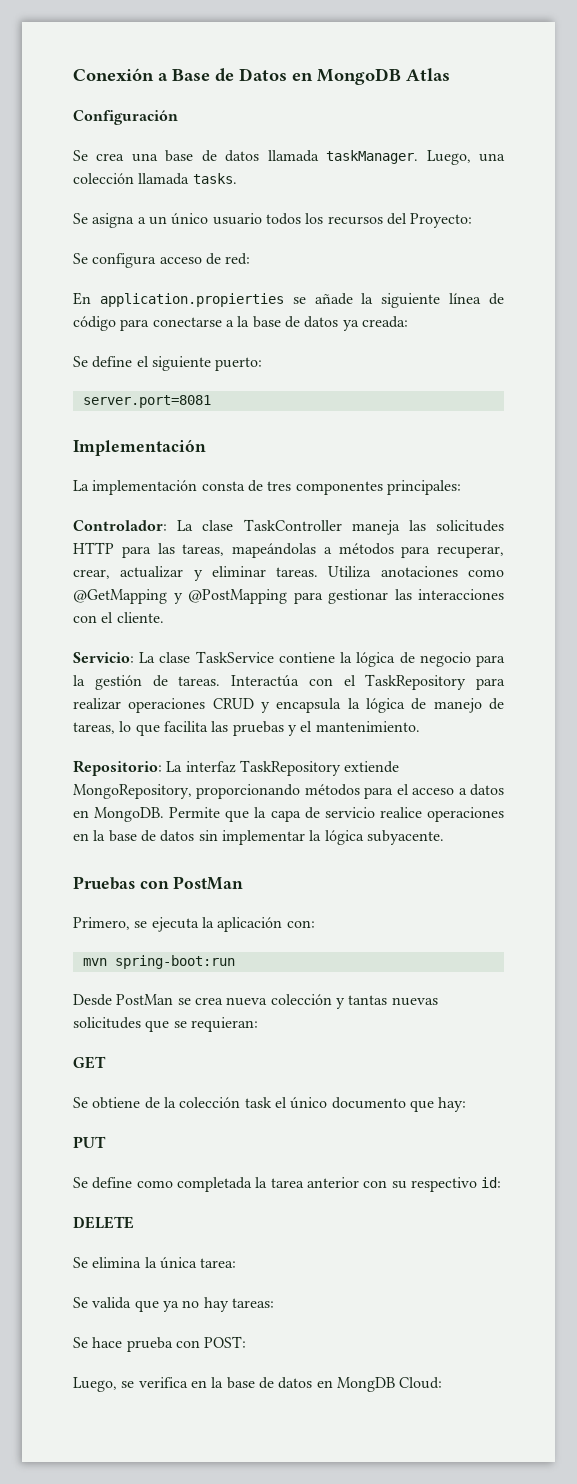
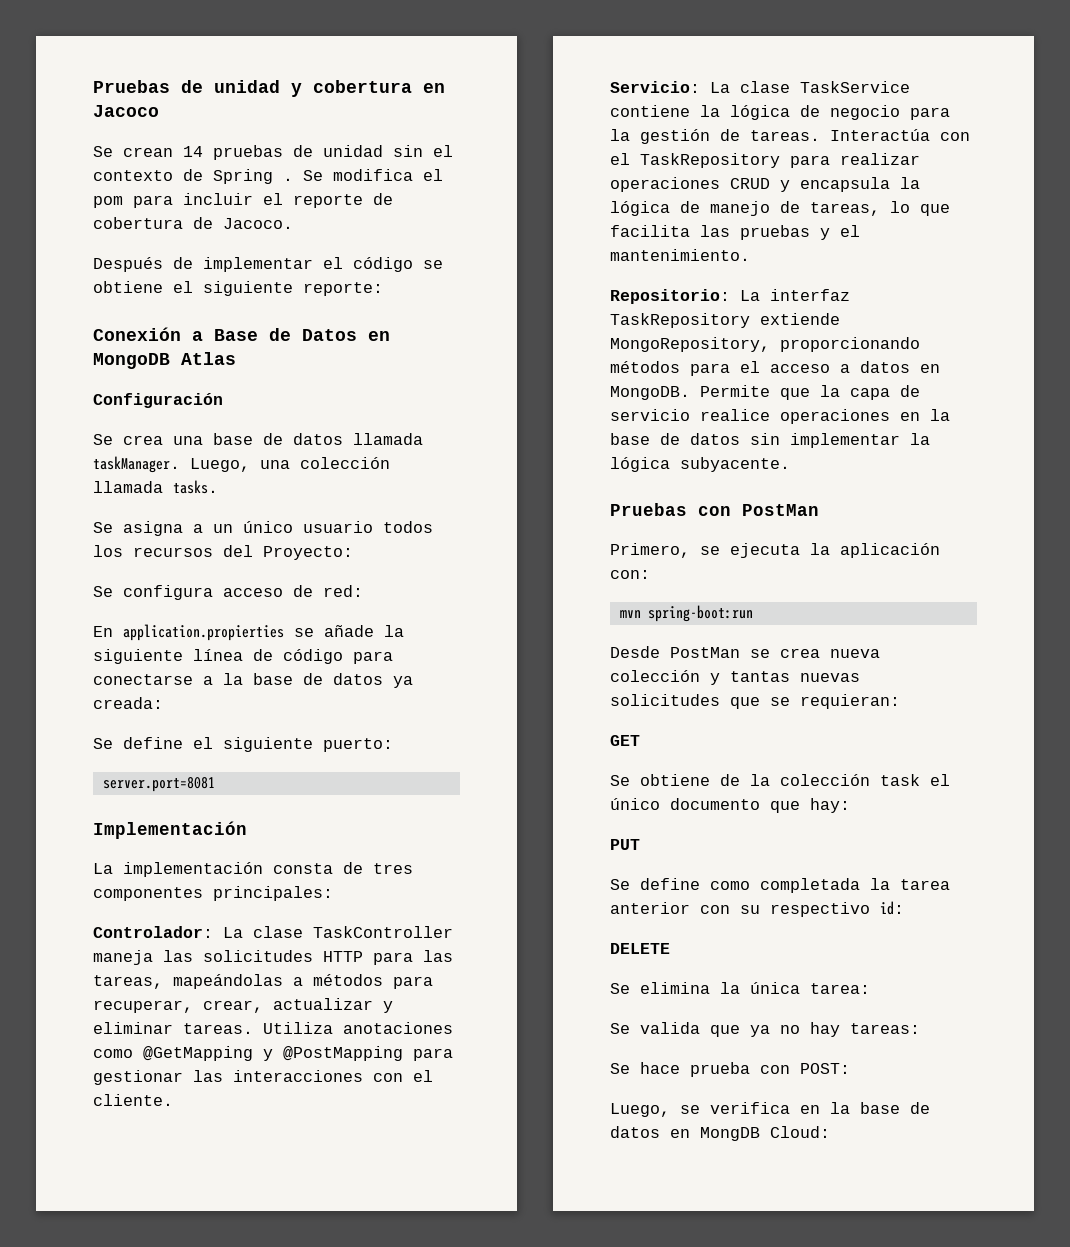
(73, 74) none -> [93,80,445,97] [93,105,159,117] [93,145,453,160] [93,169,443,184] [93,193,393,208] [93,217,293,229] [93,257,443,272] [93,281,383,296] Pruebas de unidad y cobertura en Jacoco // Se crean 14 pruebas de unidad sin el contexto de Spring . Se modifica el pom para incluir el reporte de cobertura de Jacoco. // Después de implementar el código se obtiene el siguiente reporte: //

